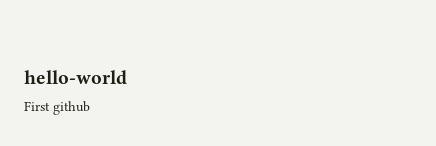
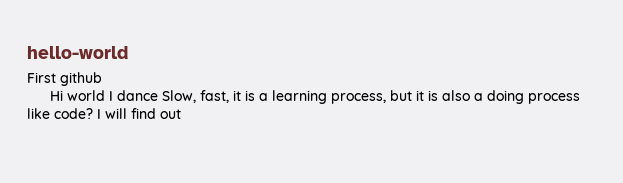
(90, 108) none -> [49,90,580,104] [27,108,181,119] // Hi world I dance Slow, fast, it is a learning process, but it is also a doing process like code? I will find out

